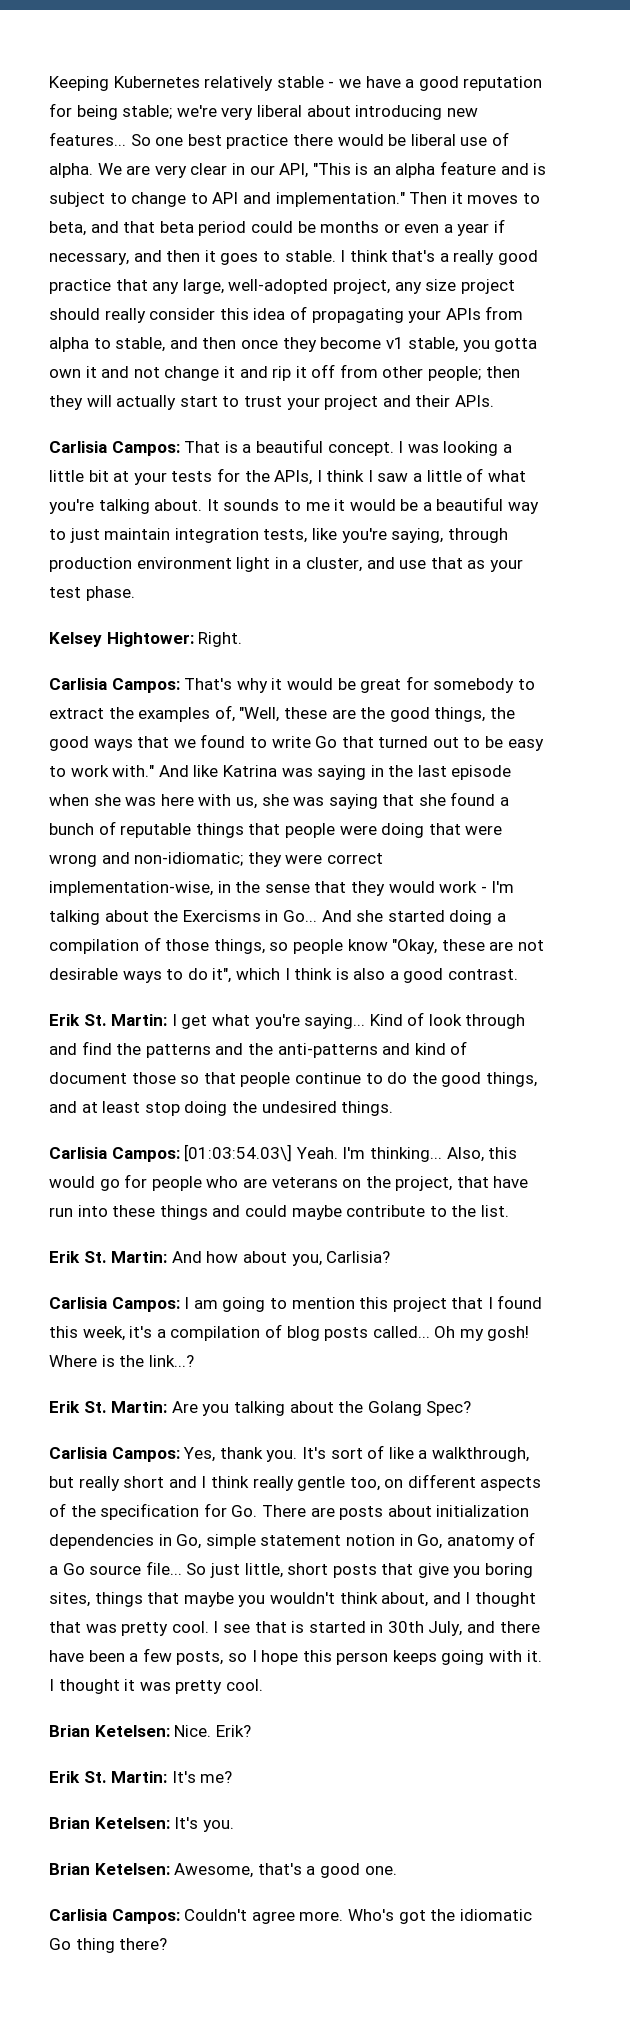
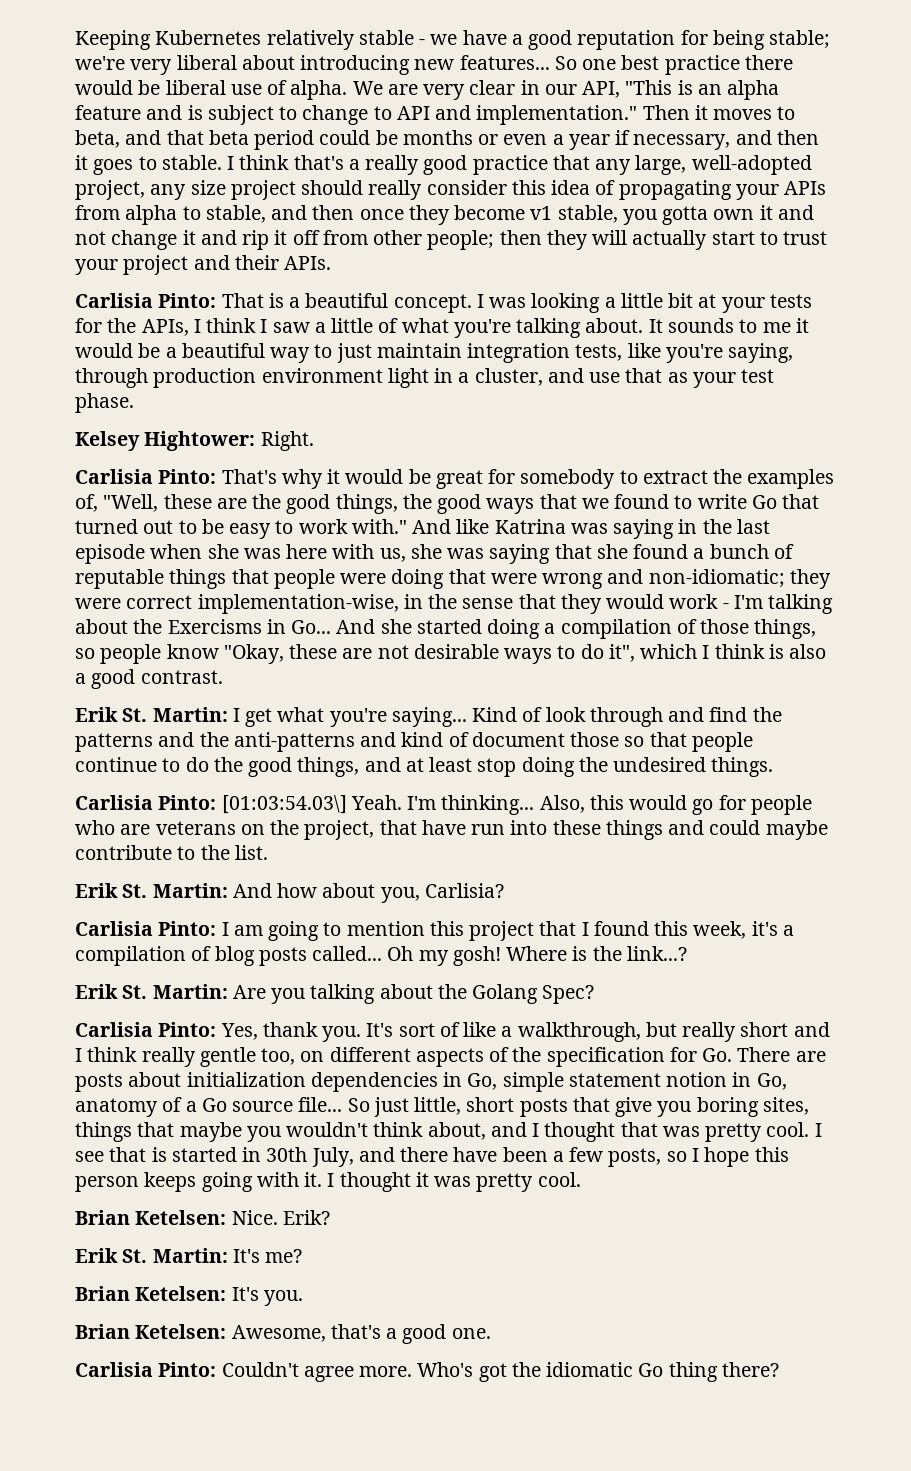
[111,441,180,456] Campos: -> [158,293,217,308] Pinto:
[111,678,180,693] Campos: -> [158,469,217,484] Pinto:
[111,1147,180,1162] Campos: -> [158,795,217,810] Pinto:
[111,1297,180,1312] Campos: -> [158,921,217,936] Pinto:
[111,1447,180,1462] Campos: -> [158,1022,217,1037] Pinto:
[111,1909,180,1924] Campos: -> [158,1362,217,1377] Pinto:

